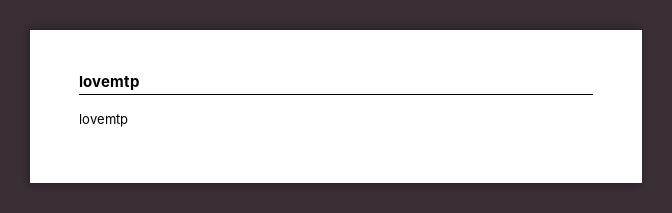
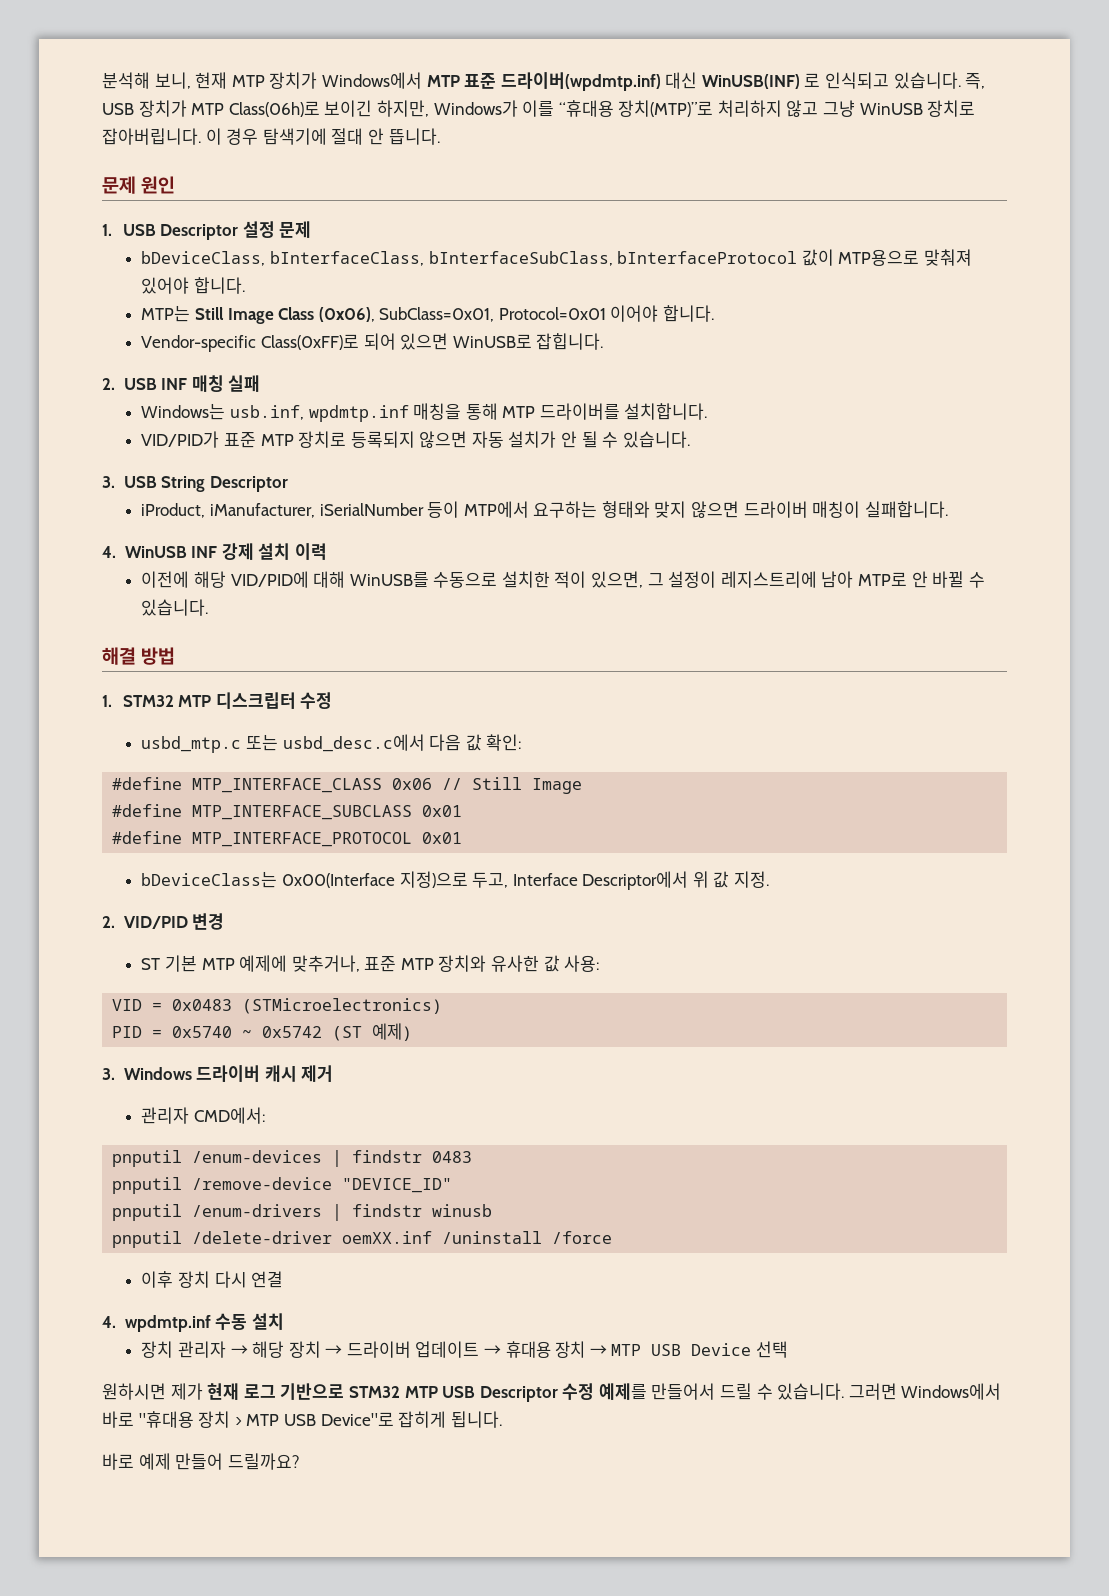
[79,76,139,90] [79,114,128,127] lovemtp // lovemtp -> [102,72,986,91] [102,100,976,117] [102,128,440,145] [102,176,176,194] [102,221,312,240] [141,249,972,266] [141,277,245,294] [141,305,715,324] [141,333,604,352] [102,375,261,392] [141,403,708,422] [141,431,690,448] [102,476,288,492] [141,501,948,518] [102,543,327,560] [141,571,985,588] [141,599,209,616] [102,647,176,665] [102,692,333,709] [141,734,522,753] [112,777,583,794] [112,804,463,820] [112,831,463,847] [141,871,770,890] [102,913,225,930] [141,955,600,972] [112,998,443,1014] [112,1023,413,1041] [102,1065,334,1082] [141,1107,265,1124] [112,1150,473,1167] [112,1177,453,1194] [112,1204,493,1221] [112,1231,613,1248] [141,1271,284,1288] [102,1313,284,1332] [141,1341,788,1358] [102,1383,1002,1402] [102,1411,502,1428] [102,1453,300,1470] 분석해 보니, 현재 MTP 장치가 Windows에서 MTP 표준 드라이버(wpdmtp.inf) 대신 WinUSB(INF) 로 인식되고 있습니다. 즉, USB 장치가 MTP Class(06h)로 보이긴 하지만, Windows가 이를 “휴대용 장치(MTP)”로 처리하지 않고 그냥 WinUSB 장치로 잡아버립니다. 이 경우 탐색기에 절대 안 뜹니다. // 문제 원인 // 1. USB Descriptor 설정 문제 // bDeviceClass, bInterfaceClass, bInterfaceSubClass, bInterfaceProtocol 값이 MTP용으로 맞춰져 있어야 합니다. // MTP는 Still Image Class (0x06), SubClass=0x01, Protocol=0x01 이어야 합니다. // Vendor-specific Class(0xFF)로 되어 있으면 WinUSB로 잡힙니다. // 2. USB INF 매칭 실패 // Windows는 usb.inf, wpdmtp.inf 매칭을 통해 MTP 드라이버를 설치합니다. // VID/PID가 표준 MTP 장치로 등록되지 않으면 자동 설치가 안 될 수 있습니다. // 3. USB String Descriptor // iProduct, iManufacturer, iSerialNumber 등이 MTP에서 요구하는 형태와 맞지 않으면 드라이버 매칭이 실패합니다. // 4. WinUSB INF 강제 설치 이력 // 이전에 해당 VID/PID에 대해 WinUSB를 수동으로 설치한 적이 있으면, 그 설정이 레지스트리에 남아 MTP로 안 바뀔 수 있습니다. // 해결 방법 // 1. STM32 MTP 디스크립터 수정 // usbd_mtp.c 또는 usbd_desc.c에서 다음 값 확인: // #define MTP_INTERFACE_CLASS 0x06 // Still Image // #define MTP_INTERFACE_SUBCLASS 0x01 // #define MTP_INTERFACE_PROTOCOL 0x01 // bDeviceClass는 0x00(Interface 지정)으로 두고, Interface Descriptor에서 위 값 지정. // 2. VID/PID 변경 // ST 기본 MTP 예제에 맞추거나, 표준 MTP 장치와 유사한 값 사용: // VID = 0x0483 (STMicroelectronics) // PID = 0x5740 ~ 0x5742 (ST 예제) // 3. Windows 드라이버 캐시 제거 // 관리자 CMD에서: // pnputil /enum-devices | findstr 0483 // pnputil /remove-device "DEVICE_ID" // pnputil /enum-drivers | findstr winusb // pnputil /delete-driver oemXX.inf /uninstall /force // 이후 장치 다시 연결 // 4. wpdmtp.inf 수동 설치 // 장치 관리자 → 해당 장치 → 드라이버 업데이트 → 휴대용 장치 → MTP USB Device 선택 // 원하시면 제가 현재 로그 기반으로 STM32 MTP USB Descriptor 수정 예제를 만들어서 드릴 수 있습니다. 그러면 Windows에서 바로 "휴대용 장치 > MTP USB Device"로 잡히게 됩니다. // 바로 예제 만들어 드릴까요?

